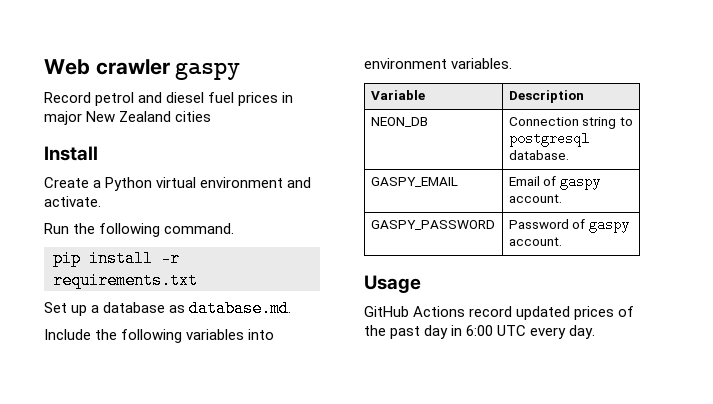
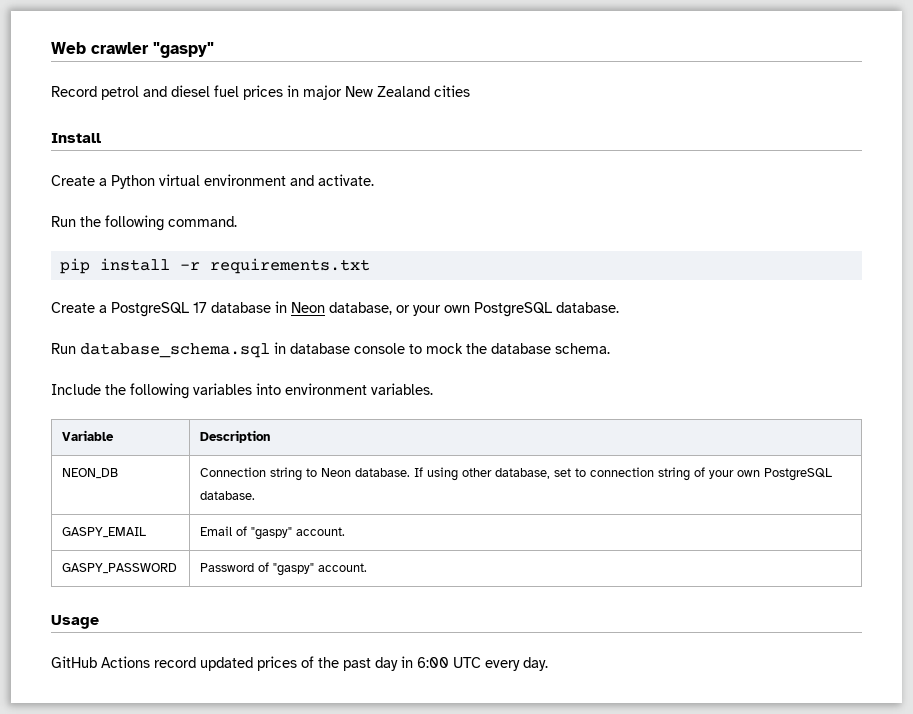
[175,62,241,80] gaspy -> [153,42,214,58] "gaspy"
[44,300,292,317] Set up a database as database.md. -> [51,301,619,317] [51,342,610,358] Create a PostgreSQL 17 database in Neon database, or your own PostgreSQL database. // Run database_schema.sql in database console to mock the database schema.
[508,132,589,147] postgresql -> [321,467,833,481] Neon database. If using other database, set to connection string of your own PostgreSQL
[559,175,600,190] gaspy -> [251,527,293,540] "gaspy"
[588,218,629,233] gaspy -> [273,563,315,576] "gaspy"

